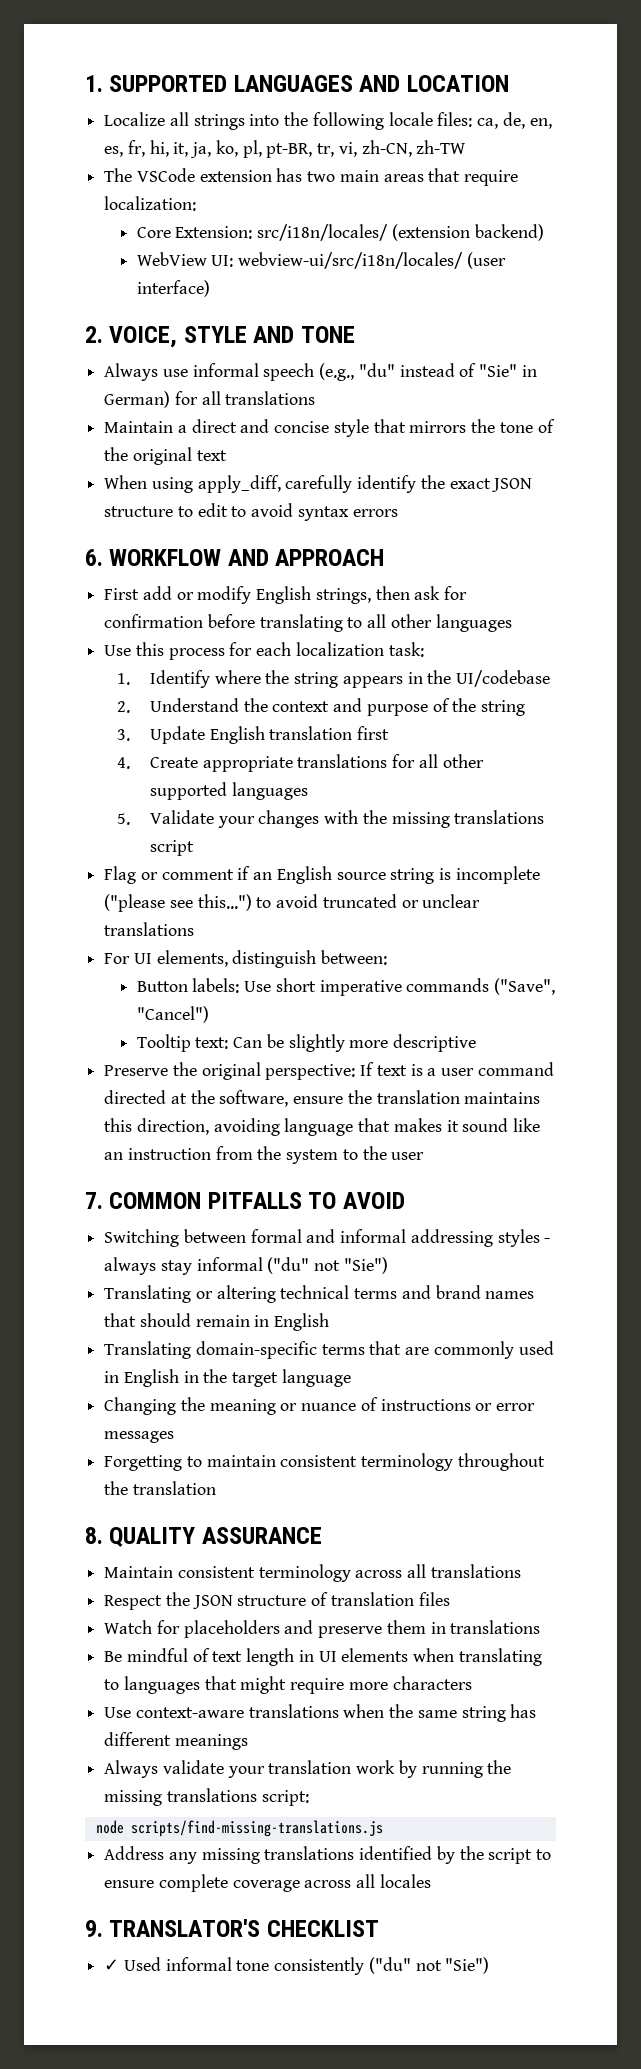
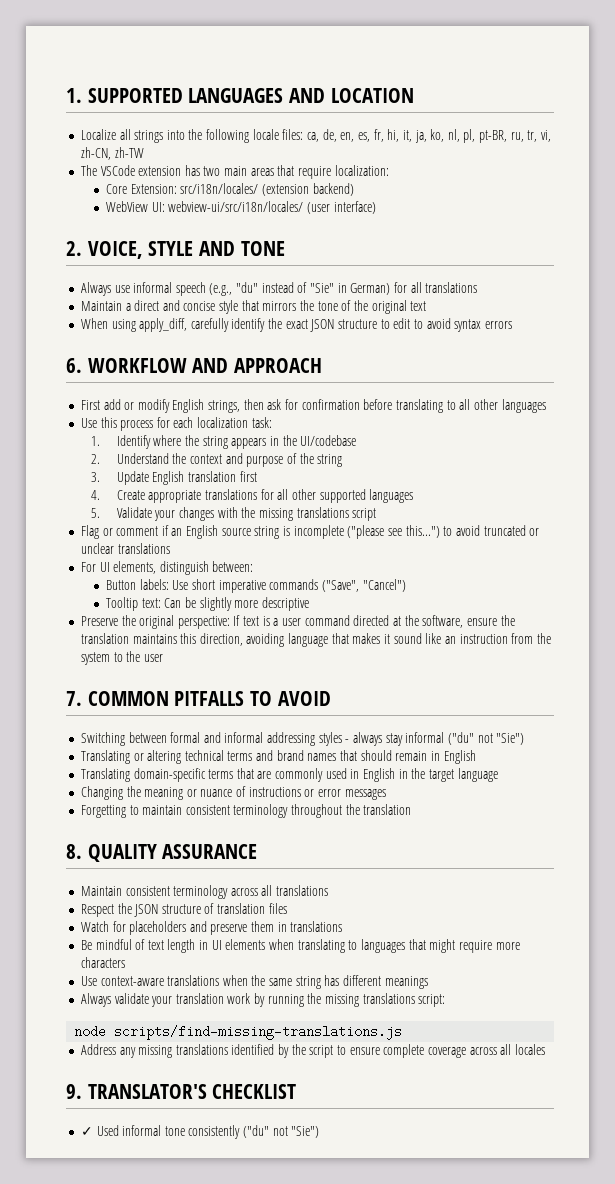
(238, 148) none -> [447,129,460,142] nl,
(313, 150) none -> [510,132,524,142] ru,

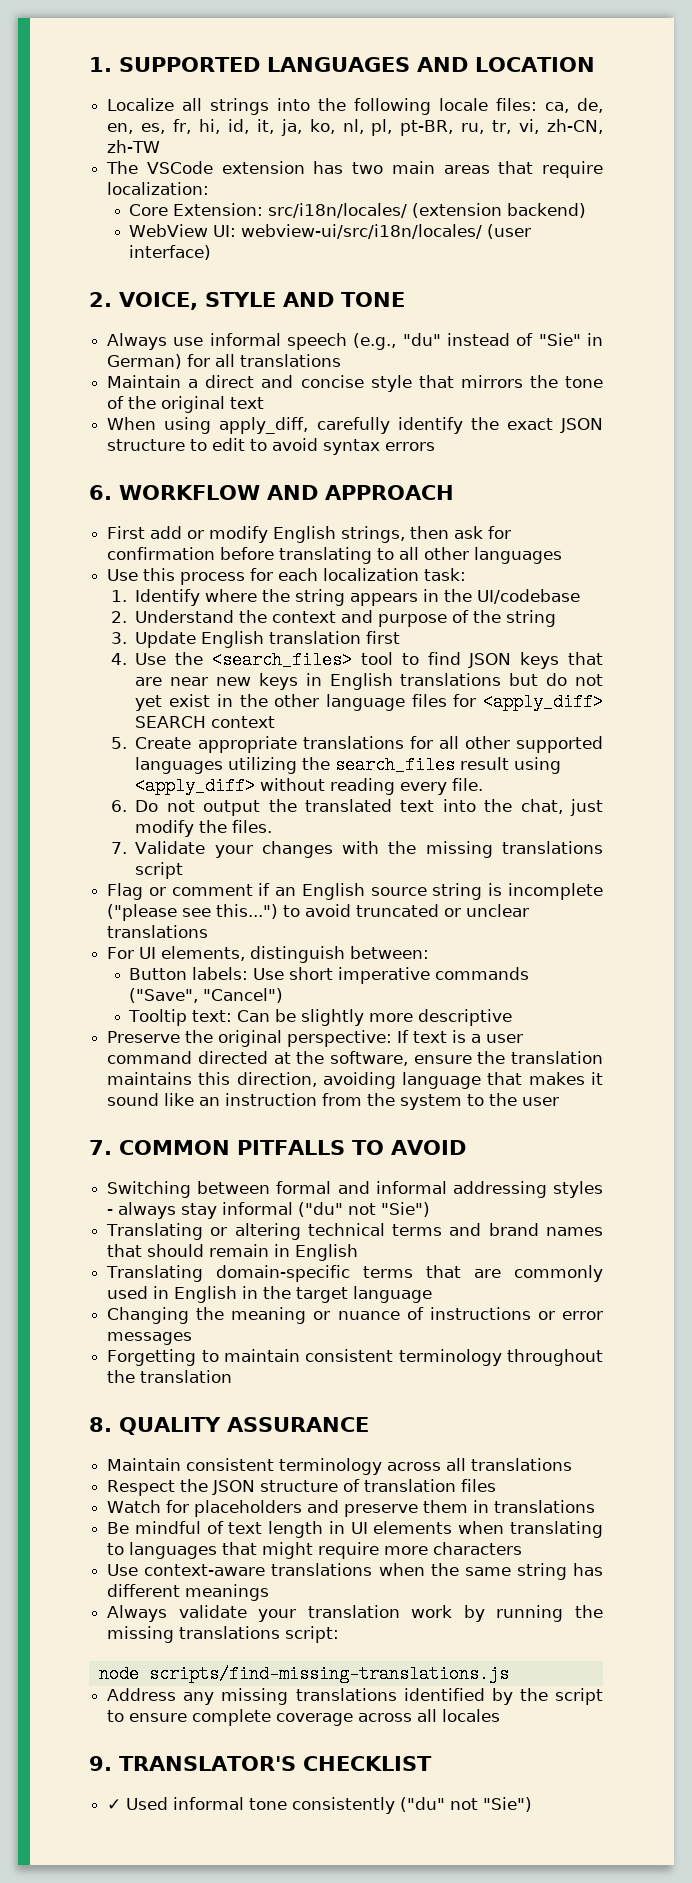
(400, 135) none -> [227,119,249,134] id,
(101, 495) none -> [135,651,604,669] [135,673,603,690] [135,693,603,711] [135,716,276,728] [111,737,128,749] Use the <search_files> tool to find JSON keys that are near new keys in English translations but do not yet exist in the other language files for <apply_diff> SEARCH context // 5.
[91,508,101,518] // 5. -> [228,756,562,774] [135,777,484,795] [111,799,603,816] [135,820,273,837] [111,842,128,854] utilizing the search_files result using <apply_diff> without reading every file. // 6. Do not output the translated text into the chat, just modify the files. // 7.

